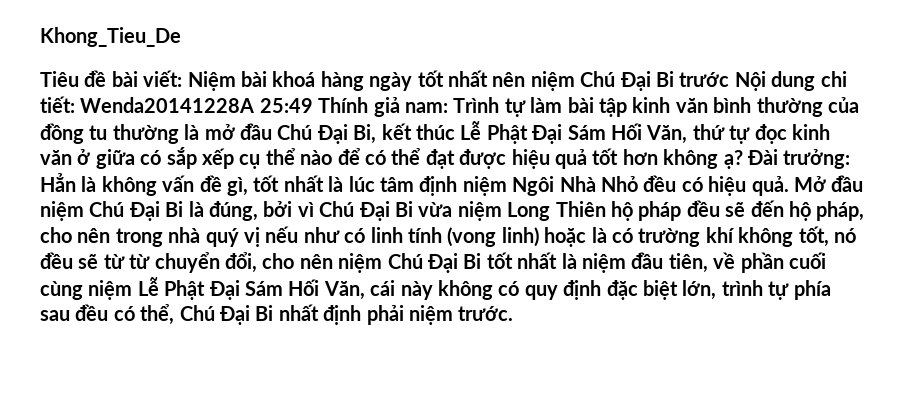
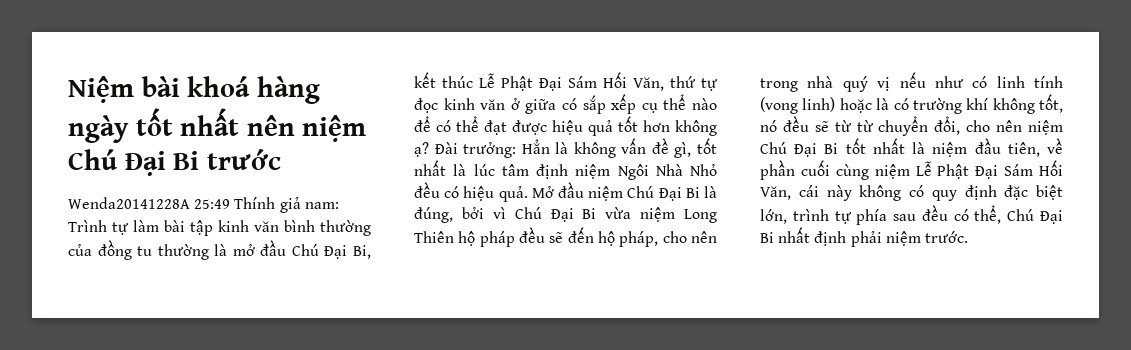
[40,27,181,47] [40,70,183,87] Khong_Tieu_De // Tiêu đề bài viết: -> (68, 89) none
[734,71,847,91] [40,96,75,113] Nội dung chi tiết: -> (281, 159) //

